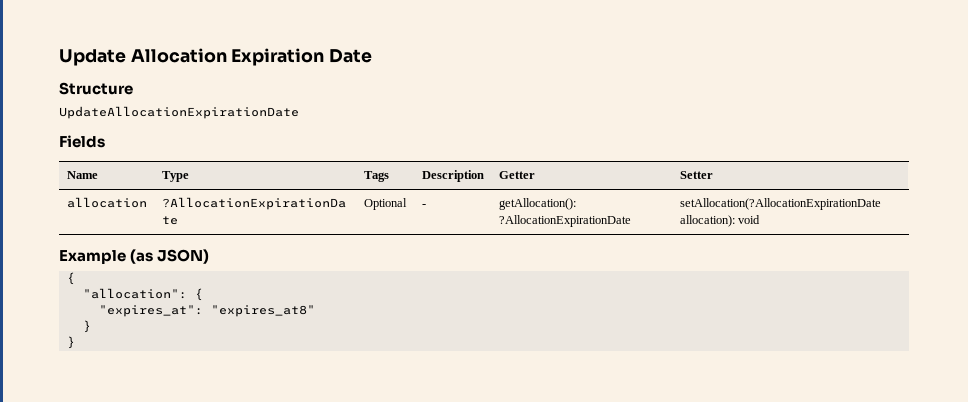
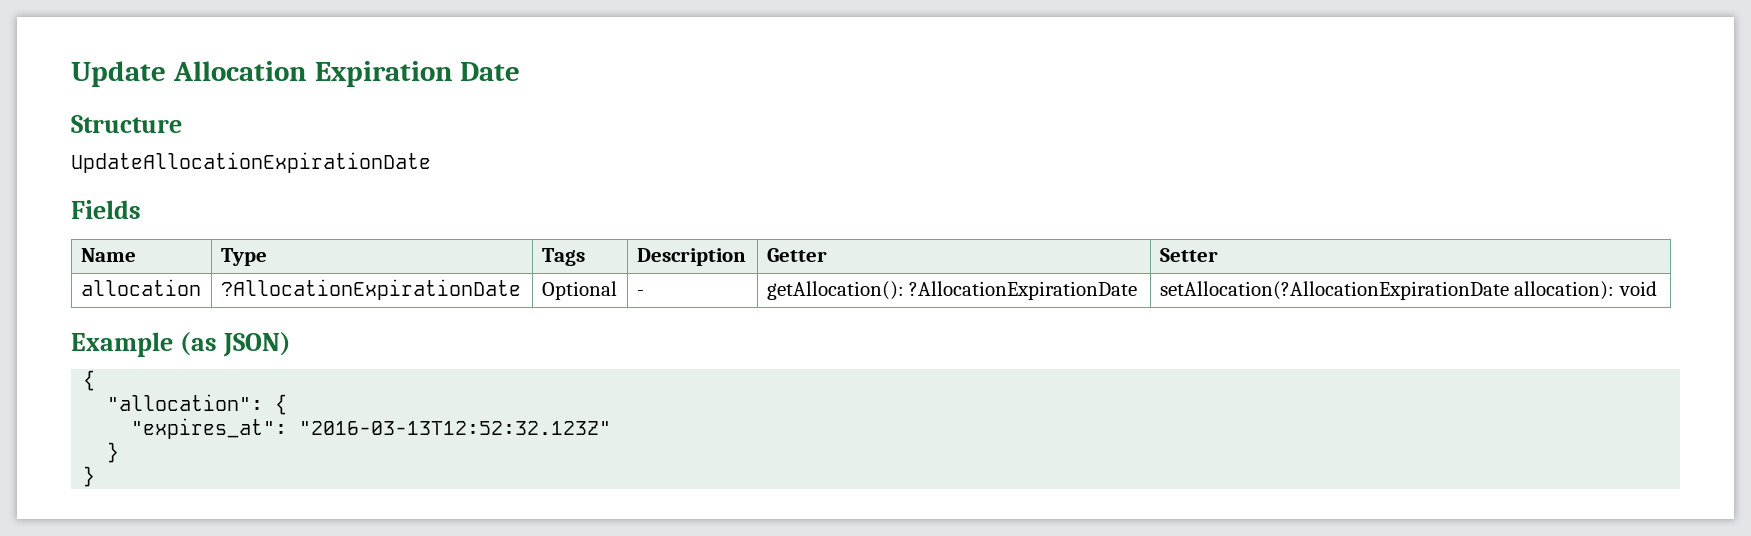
[210,305,315,317] "expires_at8" -> [299,421,612,435] "2016-03-13T12:52:32.123Z"

